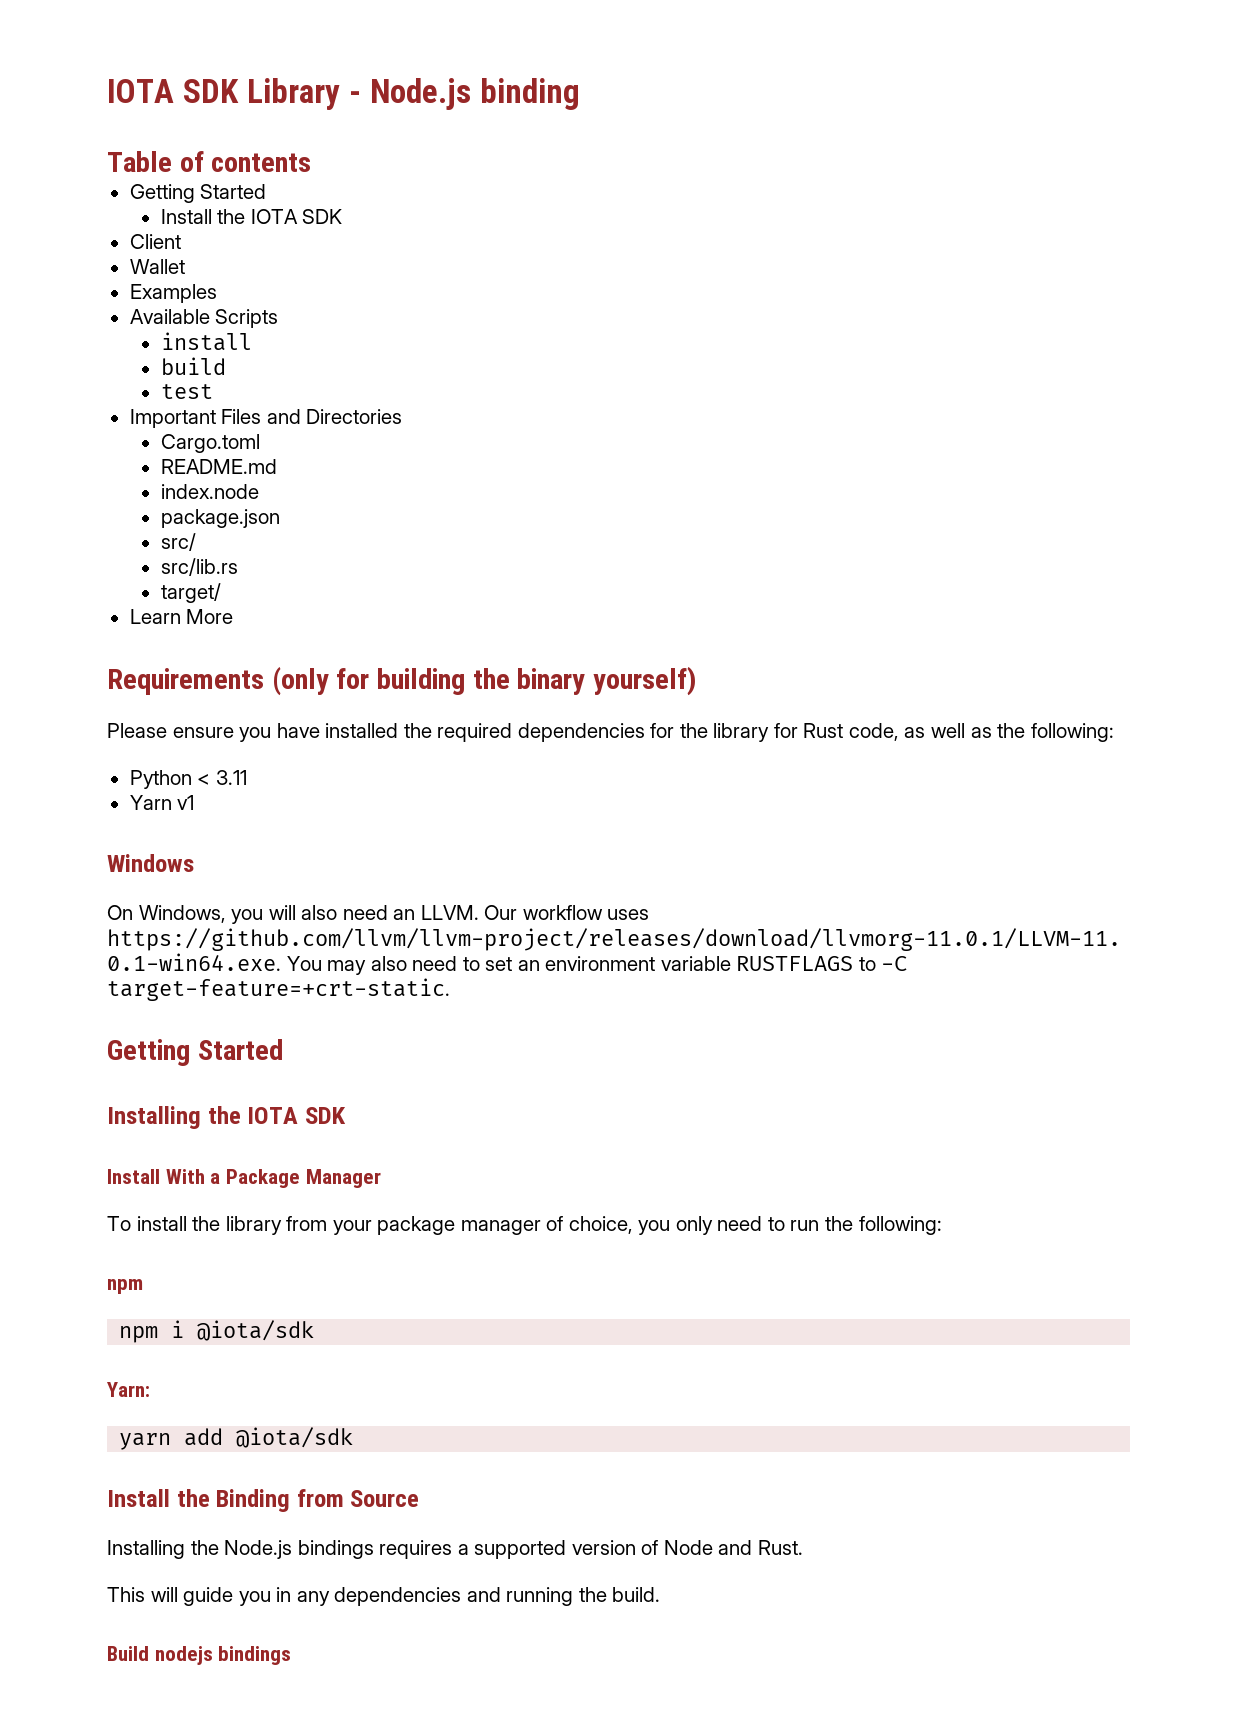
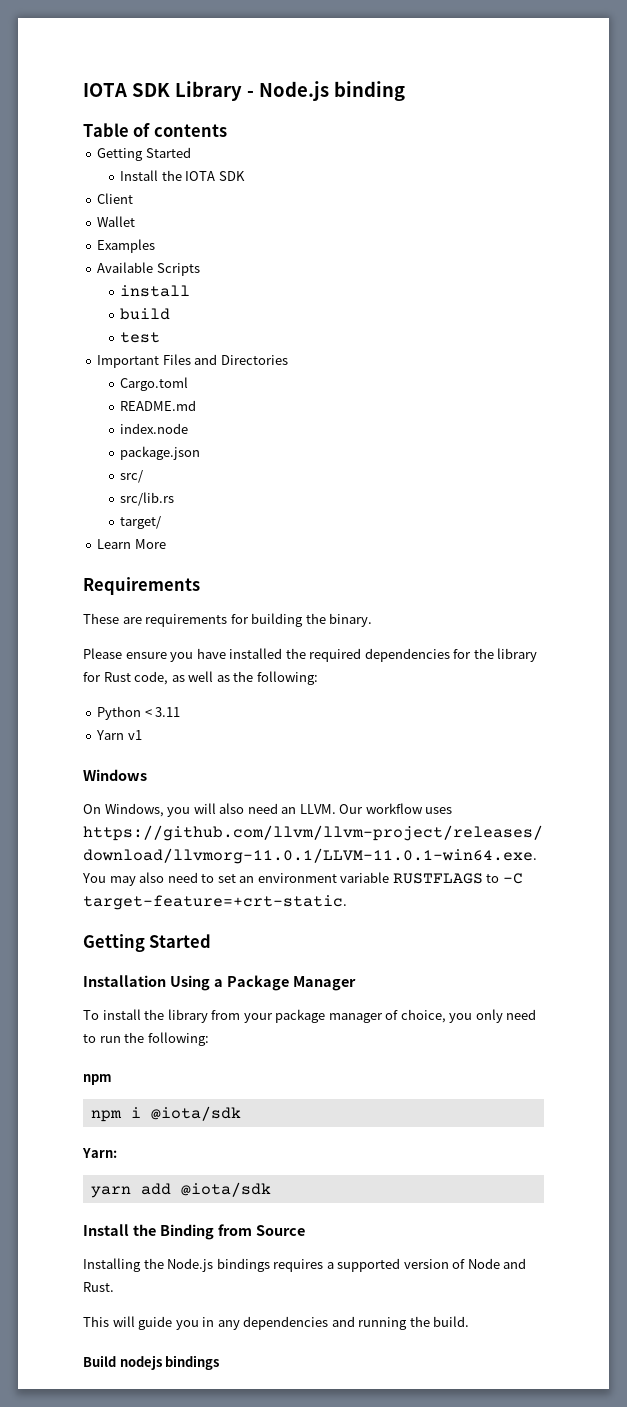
[271,667,329,696] (only -> [83,613,228,627] // These are requirements
[517,667,697,696] binary yourself) -> [329,613,373,627] binary.
[107,1106,346,1129] [107,1169,205,1184] Installing the IOTA SDK // Install With -> [83,975,210,991] Installation Using

